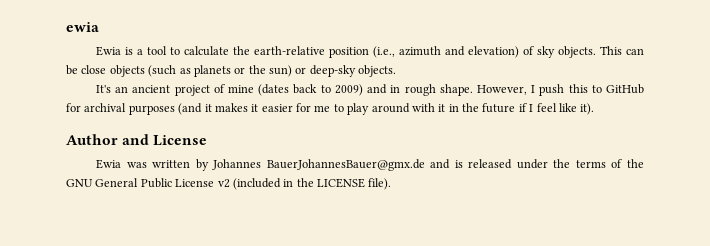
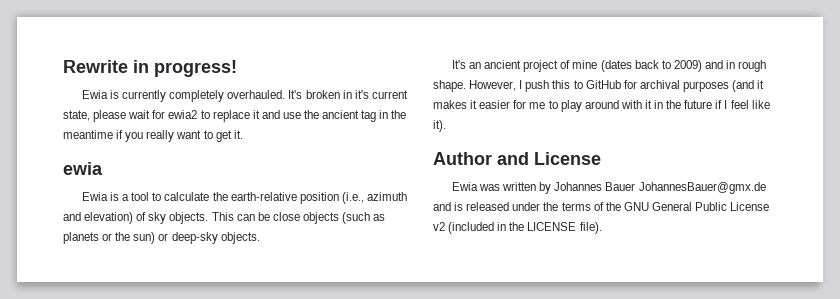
(66, 27) none -> [63,60,237,77] [81,90,408,102] [63,110,407,122] [63,130,243,142] Rewrite in progress! // Ewia is currently completely overhauled. It's broken in it's current state, please wait for ewia2 to replace it and use the ancient tag in the meantime if you really want to get it. //
[266,159,425,171] BauerJohannesBauer@gmx.de -> [605,182,766,194] Bauer JohannesBauer@gmx.de

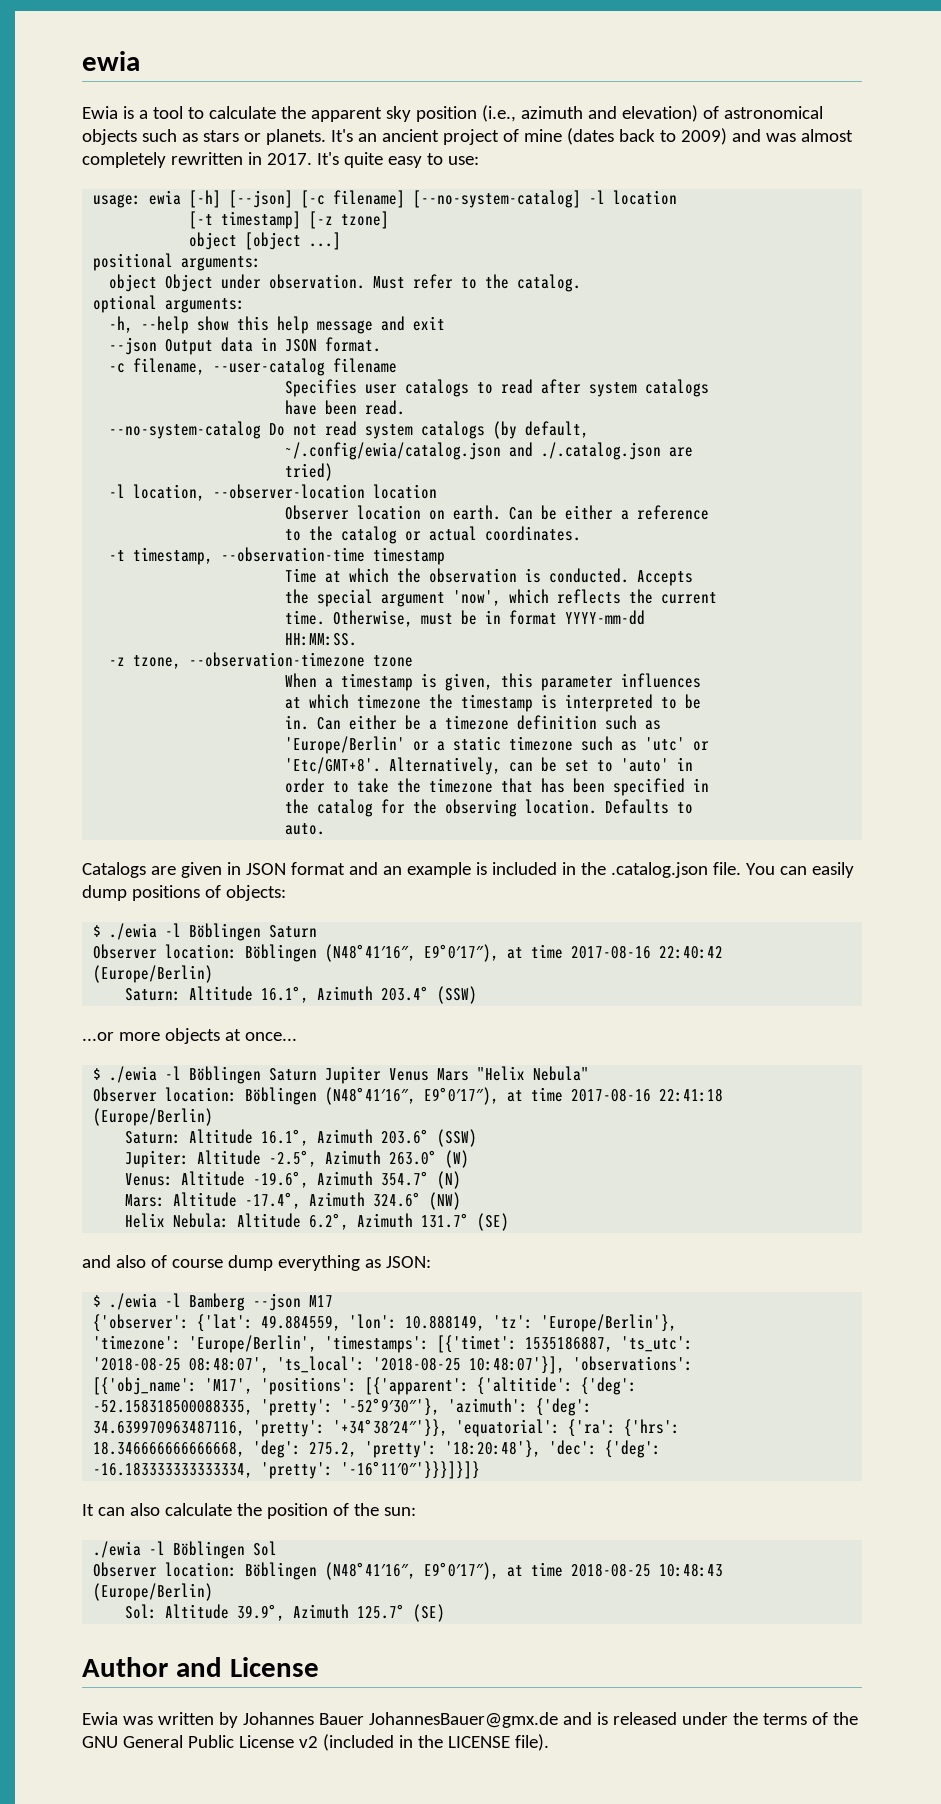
[63,60,237,77] [81,90,408,102] [63,110,407,122] [63,130,243,142] Rewrite in progress! // Ewia is currently completely overhauled. It's broken in it's current state, please wait for ewia2 to replace it and use the ancient tag in the meantime if you really want to get it. // -> (82, 61) none
[230,192,297,201] earth-relative -> [310,106,411,122] apparent sky
[148,212,386,224] [63,232,260,244] sky objects. This can be close objects (such as planets or the sun) or deep-sky objects. // -> [723,106,823,119] [82,129,326,145] astronomical objects such as stars or planets.
[726,60,767,72] [433,80,765,92] [433,100,770,112] [433,120,446,132] in rough shape. However, I push this to GitHub for archival purposes (and it makes it easier for me to play around with it in the future if I feel like it). -> [765,129,853,142] [82,152,479,168] [93,190,678,208] [189,211,390,229] [189,232,342,250] [93,253,262,271] [109,274,582,292] [93,295,246,313] [109,316,446,334] [109,337,382,355] [109,358,398,376] [285,379,710,397] [285,400,406,415] [109,421,590,439] [285,442,694,460] [285,463,334,481] [109,484,438,501] [285,505,710,520] [285,526,582,544] [109,547,446,565] [285,568,694,586] [285,589,718,607] [285,610,646,627] [285,633,358,646] [109,652,414,669] [285,673,702,691] [285,694,702,712] [285,715,662,730] [285,736,710,754] [285,757,694,775] [285,778,710,796] [285,799,694,817] [285,823,326,835] [82,862,854,878] [82,885,286,901] [93,923,318,941] [93,944,724,962] [93,965,214,983] [125,986,478,1004] [82,1028,297,1044] [93,1066,590,1084] [93,1087,724,1105] [93,1108,214,1126] [125,1129,478,1147] [125,1150,470,1168] [125,1171,462,1189] [125,1192,462,1210] [125,1213,510,1231] [82,1255,431,1271] [93,1293,334,1311] [93,1314,678,1332] [93,1335,694,1353] [93,1356,694,1374] [93,1377,638,1395] [93,1398,593,1416] [93,1419,681,1437] [93,1440,662,1458] [93,1461,481,1479] [82,1503,416,1519] [93,1541,278,1559] [93,1562,724,1580] [93,1583,214,1601] [125,1604,446,1622] was almost completely rewritten in 2017. It's quite easy to use: // usage: ewia [-h] [--json] [-c filename] [--no-system-catalog] -l location // [-t timestamp] [-z tzone] // object [object ...] // positional arguments: // object Object under observation. Must refer to the catalog. // optional arguments: // -h, --help show this help message and exit // --json Output data in JSON format. // -c filename, --user-catalog filename // Specifies user catalogs to read after system catalogs // have been read. // --no-system-catalog Do not read system catalogs (by default, // ~/.config/ewia/catalog.json and ./.catalog.json are // tried) // -l location, --observer-location location // Observer location on earth. Can be either a reference // to the catalog or actual coordinates. // -t timestamp, --observation-time timestamp // Time at which the observation is conducted. Accepts // the special argument 'now', which reflects the current // time. Otherwise, must be in format YYYY-mm-dd // HH:MM:SS. // -z tzone, --observation-timezone tzone // When a timestamp is given, this parameter influences // at which timezone the timestamp is interpreted to be // in. Can either be a timezone definition such as // 'Europe/Berlin' or a static timezone such as 'utc' or // 'Etc/GMT+8'. Alternatively, can be set to 'auto' in // order to take the timezone that has been specified in // the catalog for the observing location. Defaults to // auto. // Catalogs are given in JSON format and an example is included in the .catalog.json file. You can easily dump positions of objects: // $ ./ewia -l Böblingen Saturn // Observer location: Böblingen (N48°41′16″, E9°0′17″), at time 2017-08-16 22:40:42 (Europe/Berlin) // Saturn: Altitude 16.1°, Azimuth 203.4° (SSW) // ...or more objects at once... // $ ./ewia -l Böblingen Saturn Jupiter Venus Mars "Helix Nebula" // Observer location: Böblingen (N48°41′16″, E9°0′17″), at time 2017-08-16 22:41:18 (Europe/Berlin) // Saturn: Altitude 16.1°, Azimuth 203.6° (SSW) // Jupiter: Altitude -2.5°, Azimuth 263.0° (W) // Venus: Altitude -19.6°, Azimuth 354.7° (N) // Mars: Altitude -17.4°, Azimuth 324.6° (NW) // Helix Nebula: Altitude 6.2°, Azimuth 131.7° (SE) // and also of course dump everything as JSON: // $ ./ewia -l Bamberg --json M17 // {'observer': {'lat': 49.884559, 'lon': 10.888149, 'tz': 'Europe/Berlin'}, // 'timezone': 'Europe/Berlin', 'timestamps': [{'timet': 1535186887, 'ts_utc': // '2018-08-25 08:48:07', 'ts_local': '2018-08-25 10:48:07'}], 'observations': // [{'obj_name': 'M17', 'positions': [{'apparent': {'altitide': {'deg': // -52.158318500088335, 'pretty': '-52°9′30″'}, 'azimuth': {'deg': // 34.639970963487116, 'pretty': '+34°38′24″'}}, 'equatorial': {'ra': {'hrs': // 18.346666666666668, 'deg': 275.2, 'pretty': '18:20:48'}, 'dec': {'deg': // -16.183333333333334, 'pretty': '-16°11′0″'}}}]}]} // It can also calculate the position of the sun: // ./ewia -l Böblingen Sol // Observer location: Böblingen (N48°41′16″, E9°0′17″), at time 2018-08-25 10:48:43 (Europe/Berlin) // Sol: Altitude 39.9°, Azimuth 125.7° (SE)

